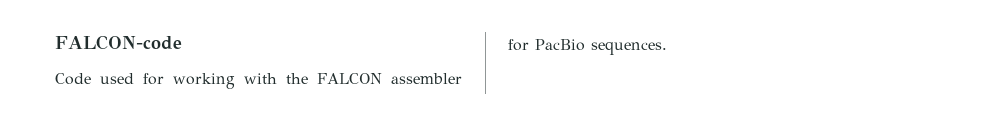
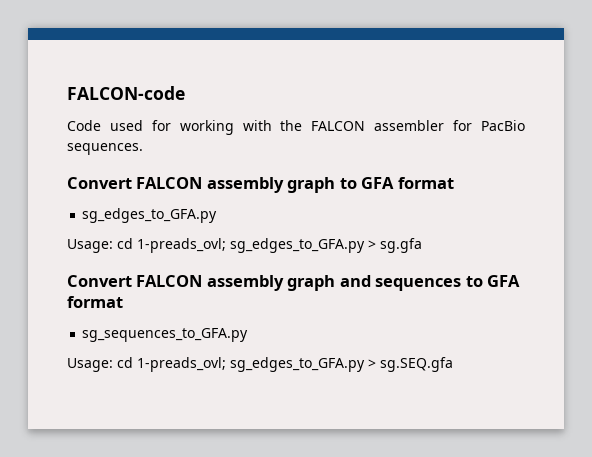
(667, 48) none -> [67,177,454,193] [82,208,218,223] [67,238,422,253] [67,275,521,291] [67,296,123,308] [82,328,249,342] [67,357,453,372] // Convert FALCON assembly graph to GFA format // sg_edges_to_GFA.py // Usage: cd 1-preads_ovl; sg_edges_to_GFA.py > sg.gfa // Convert FALCON assembly graph and sequences to GFA format // sg_sequences_to_GFA.py // Usage: cd 1-preads_ovl; sg_edges_to_GFA.py > sg.SEQ.gfa

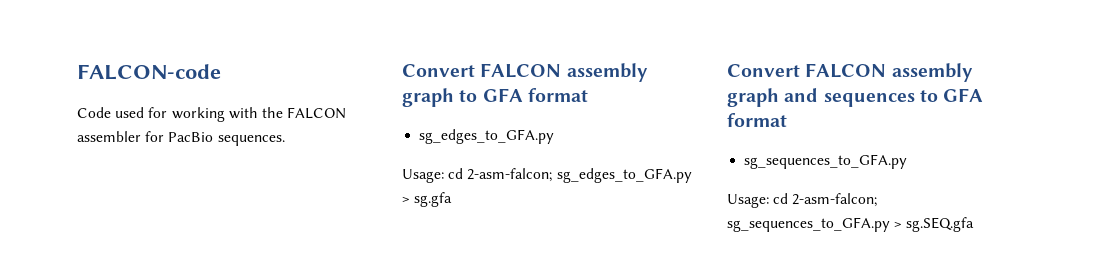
[137,238,226,253] 1-preads_ovl; -> [467,168,553,182] 2-asm-falcon;
[137,357,365,372] 1-preads_ovl; sg_edges_to_GFA.py -> [792,193,878,207] [727,217,890,232] 2-asm-falcon; sg_sequences_to_GFA.py

